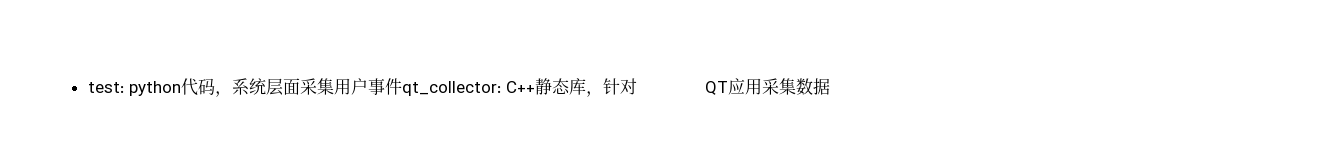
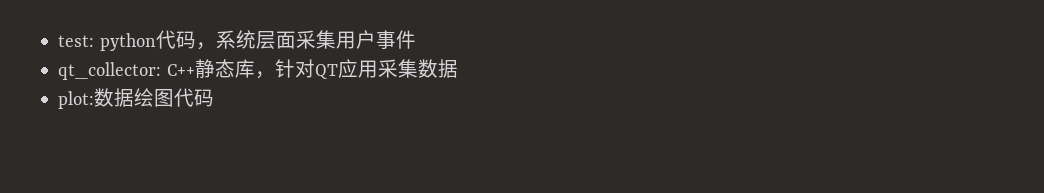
(402, 86) none -> (416, 39) //
(830, 86) none -> [58,88,215,109] // plot:数据绘图代码

